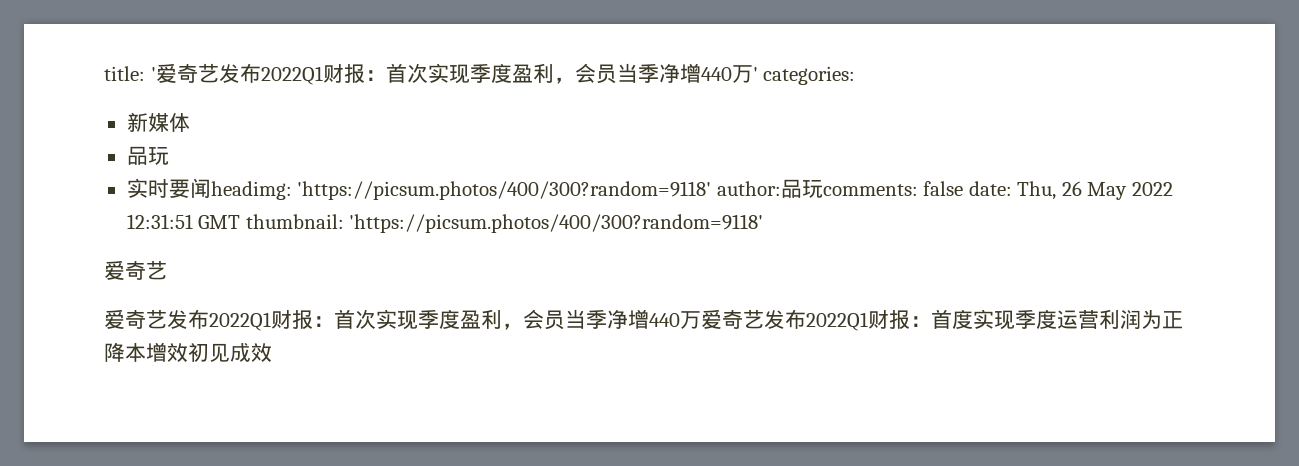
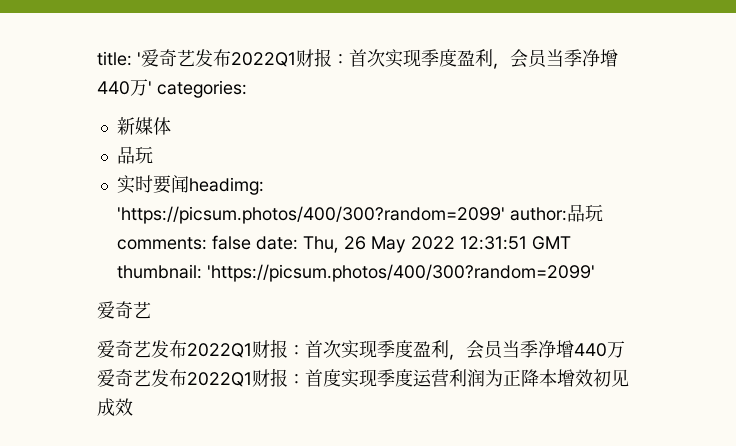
[297,181,712,200] 'https://picsum.photos/400/300?random=9118' -> [116,206,505,224] 'https://picsum.photos/400/300?random=2099'
[349,214,764,233] 'https://picsum.photos/400/300?random=9118' -> [206,264,595,282] 'https://picsum.photos/400/300?random=2099'

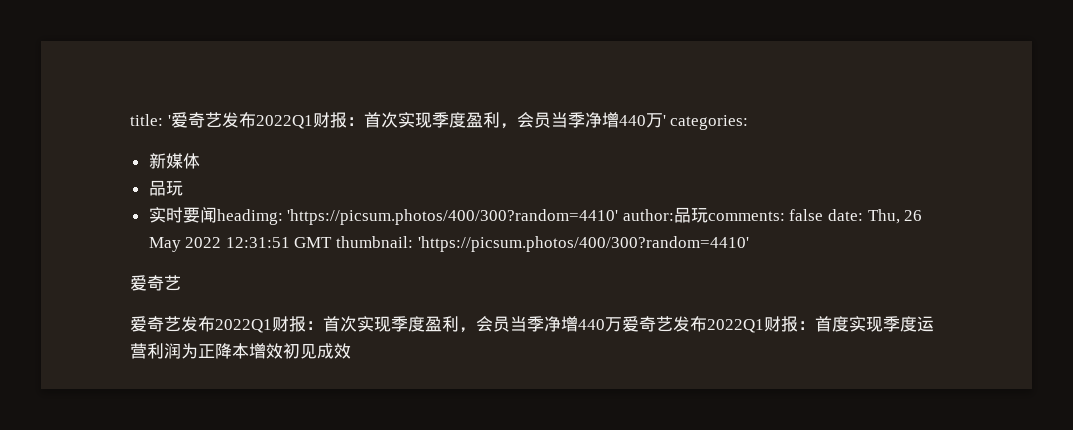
[116,206,505,224] 'https://picsum.photos/400/300?random=2099' -> [287,209,619,225] 'https://picsum.photos/400/300?random=4410'
[206,264,595,282] 'https://picsum.photos/400/300?random=2099' -> [417,236,749,252] 'https://picsum.photos/400/300?random=4410'

